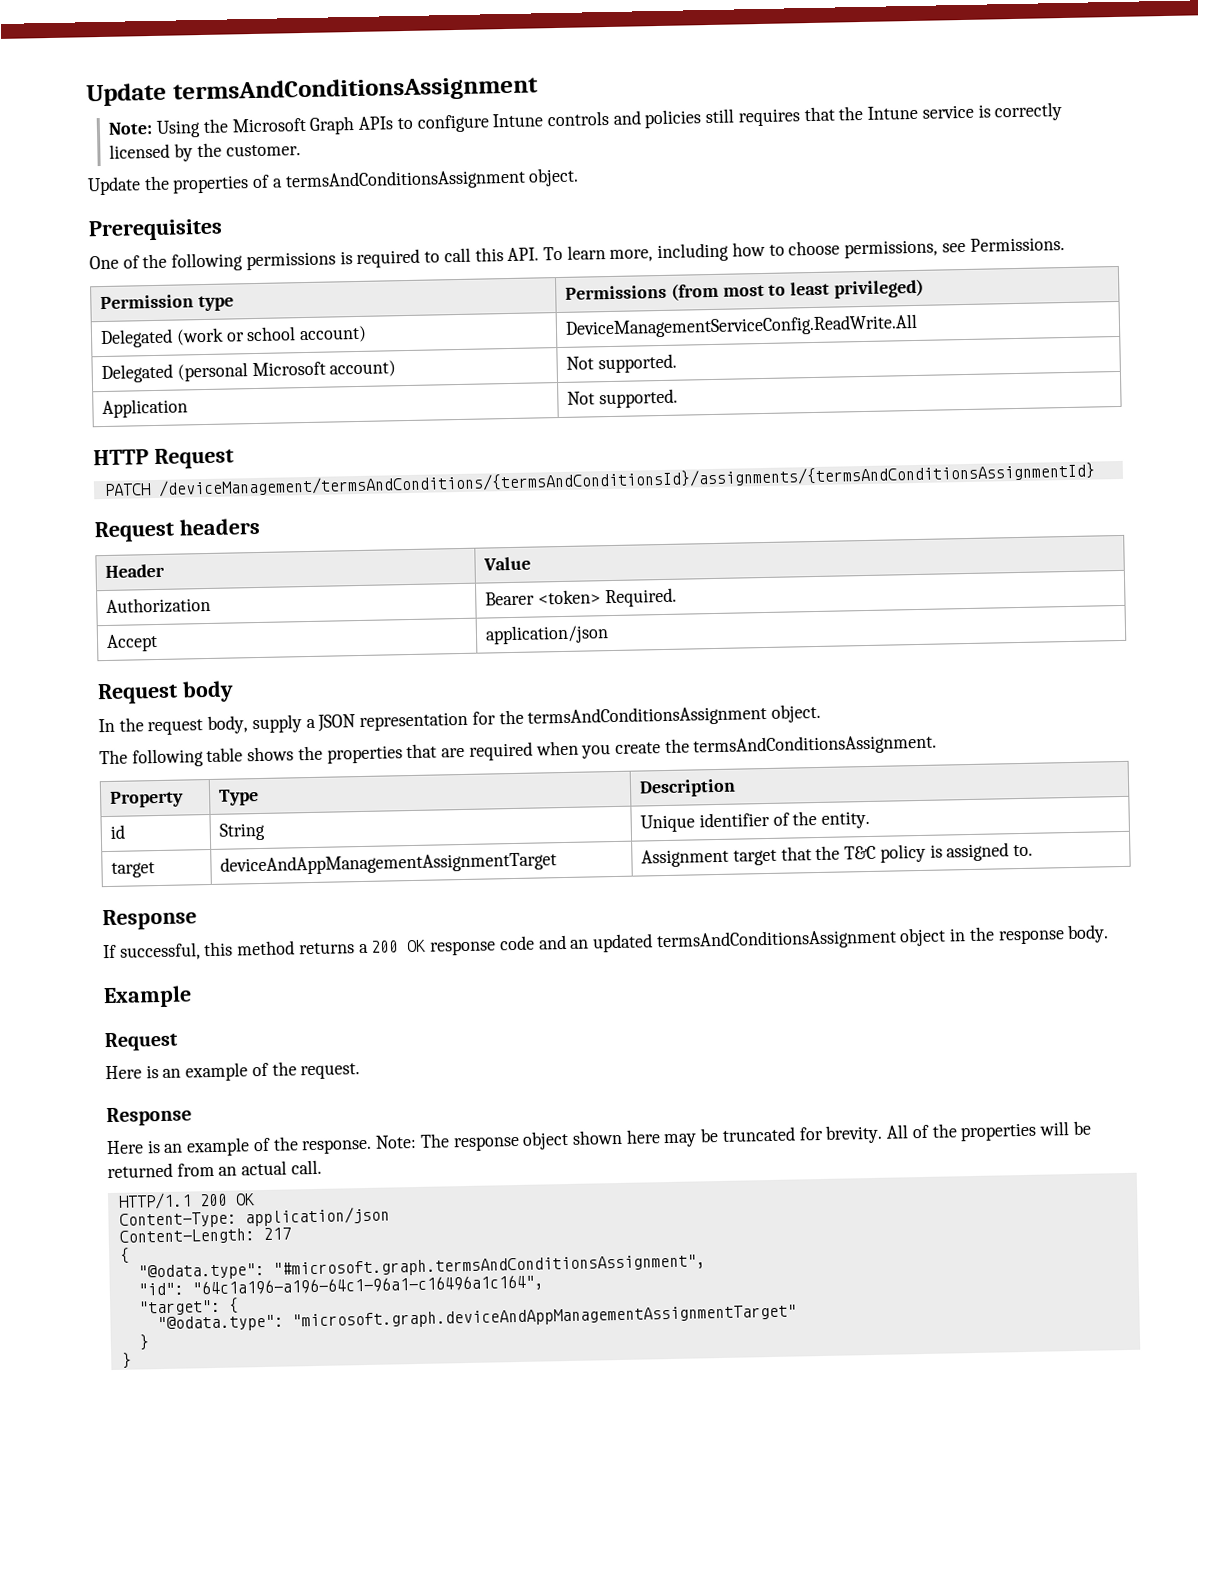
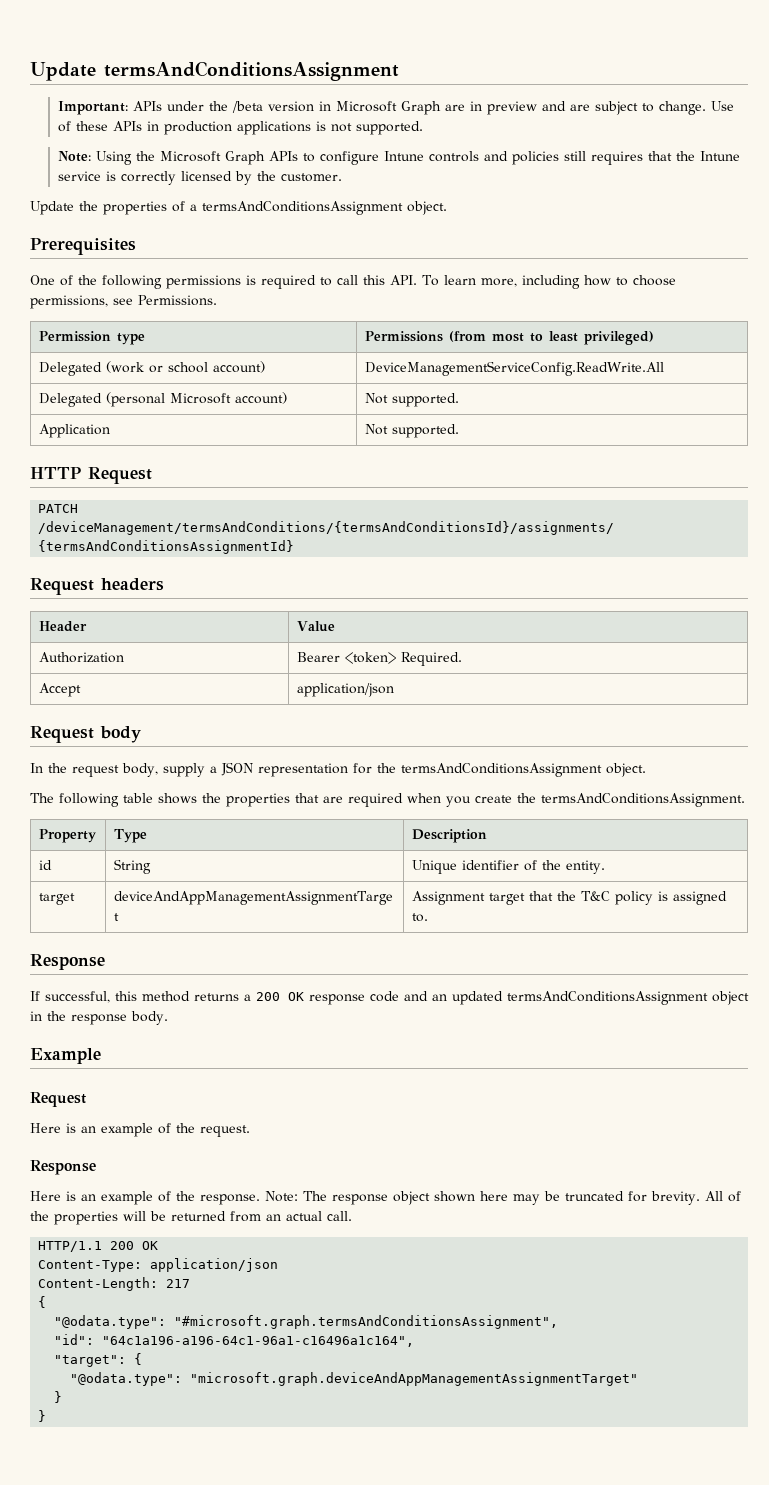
(539, 90) none -> [57,101,734,115] [57,121,423,135] // Important: APIs under the /beta version in Microsoft Graph are in preview and are subject to change. Use of these APIs in production applications is not supported.

